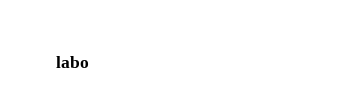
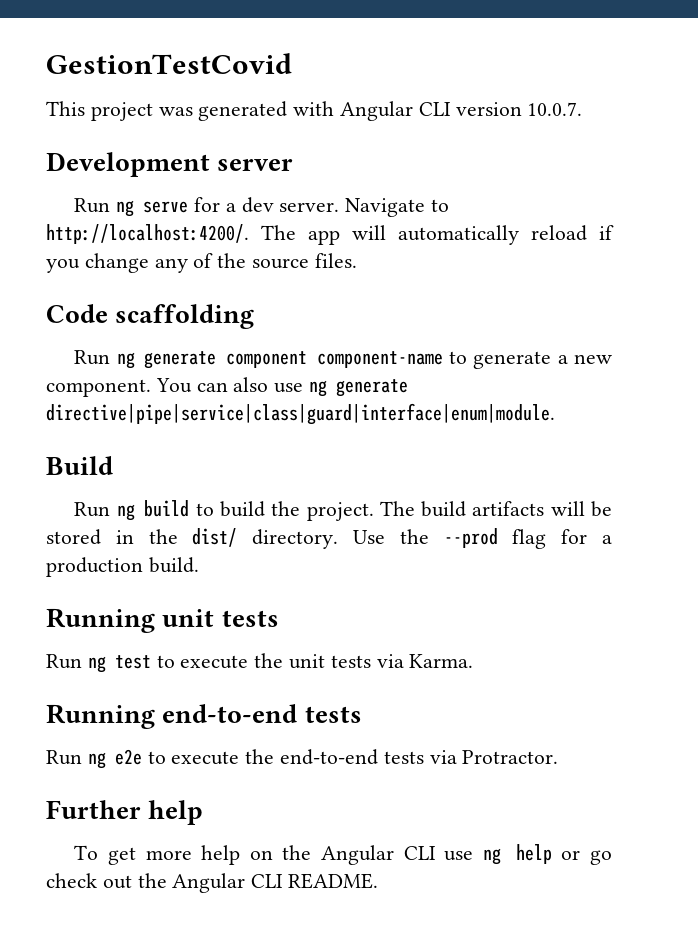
[56,56,89,68] labo -> [46,53,292,74] [46,101,583,121] [46,152,294,177] [74,197,450,217] [46,224,614,245] [46,253,357,273] [46,304,255,329] [74,350,612,369] [46,377,409,397] [46,403,555,425] [46,456,113,475] [74,500,612,521] [46,528,612,549] [46,557,199,577] [46,608,279,633] [46,653,474,673] [46,704,362,729] [46,749,559,769] [46,800,204,825] [74,844,612,865] [46,873,379,893] GestionTestCovid // This project was generated with Angular CLI version 10.0.7. // Development server // Run ng serve for a dev server. Navigate to http://localhost:4200/. The app will automatically reload if you change any of the source files. // Code scaffolding // Run ng generate component component-name to generate a new component. You can also use ng generate directive|pipe|service|class|guard|interface|enum|module. // Build // Run ng build to build the project. The build artifacts will be stored in the dist/ directory. Use the --prod flag for a production build. // Running unit tests // Run ng test to execute the unit tests via Karma. // Running end-to-end tests // Run ng e2e to execute the end-to-end tests via Protractor. // Further help // To get more help on the Angular CLI use ng help or go check out the Angular CLI README.

